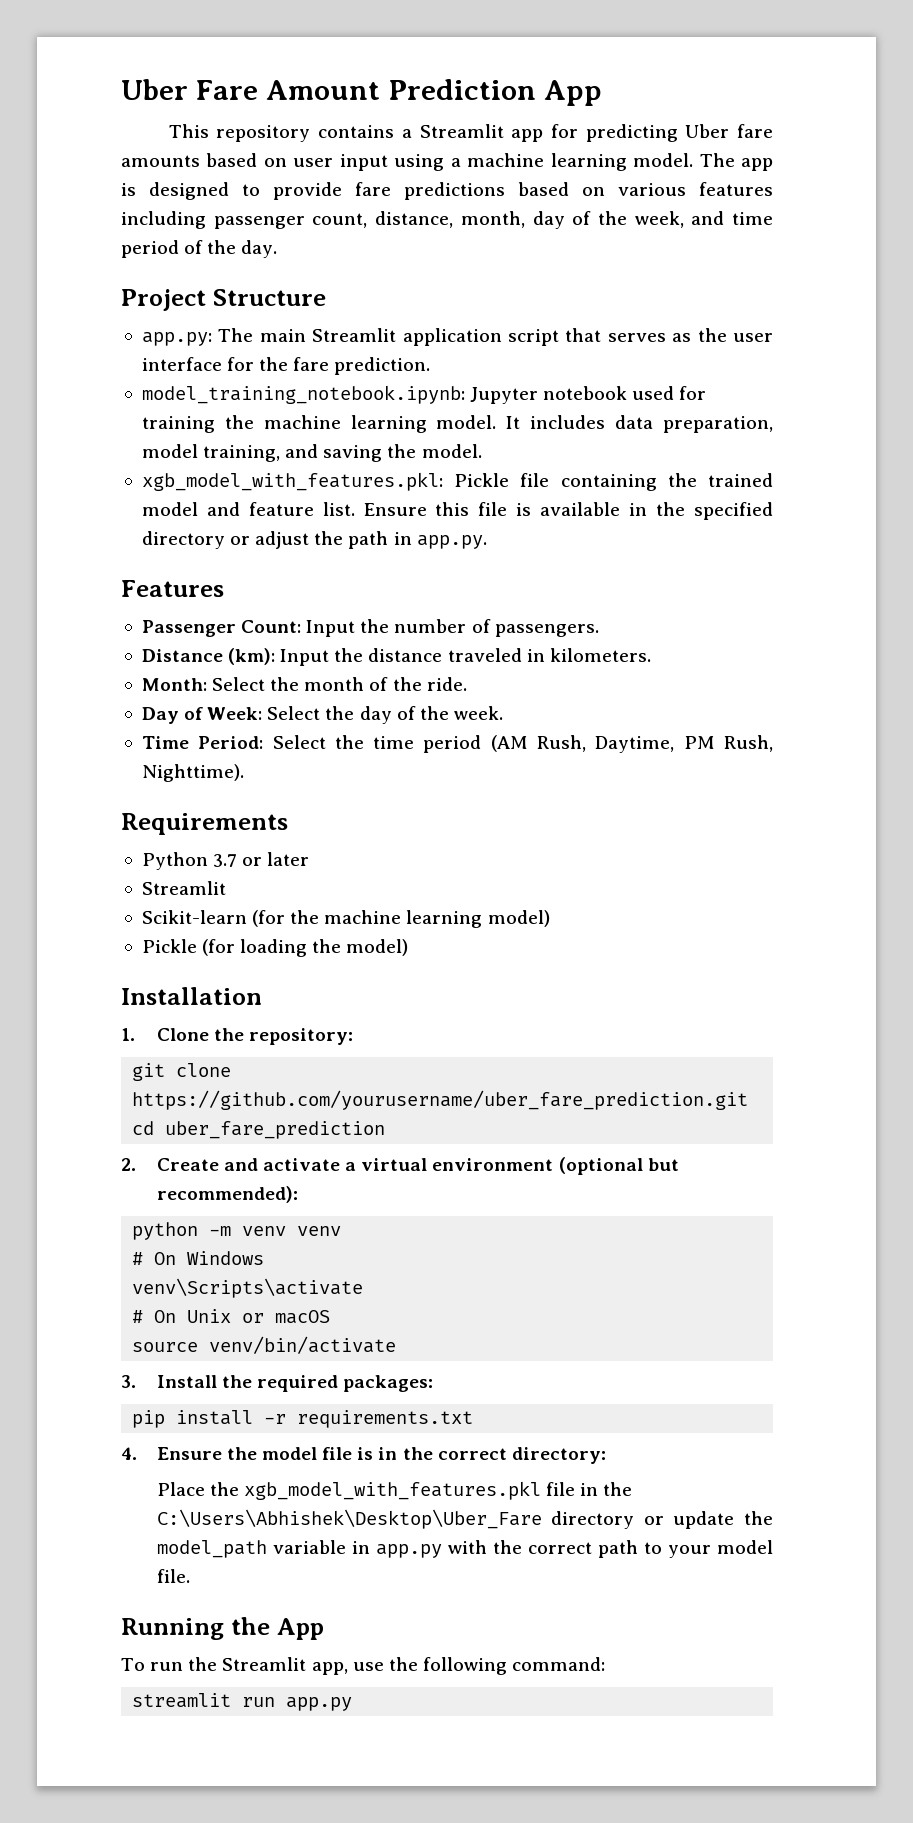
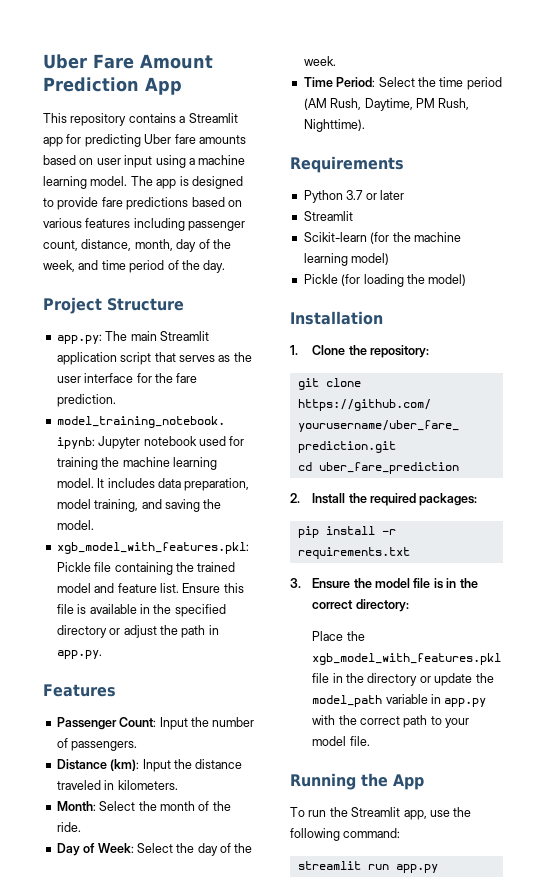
[156,1157,679,1175] [156,1186,298,1203] [132,1222,342,1240] [132,1251,265,1265] [132,1278,364,1298] [132,1309,331,1324] [132,1336,397,1354] [121,1375,136,1388] Create and activate a virtual environment (optional but recommended): // python -m venv venv // # On Windows // venv\Scripts\activate // # On Unix or macOS // source venv/bin/activate // 3. -> (300, 498) none
[121,1447,137,1460] 4. -> [290,578,301,588] 3.
[156,1509,542,1529] C:\Users\Abhishek\Desktop\Uber_Fare -> (365, 678) none

